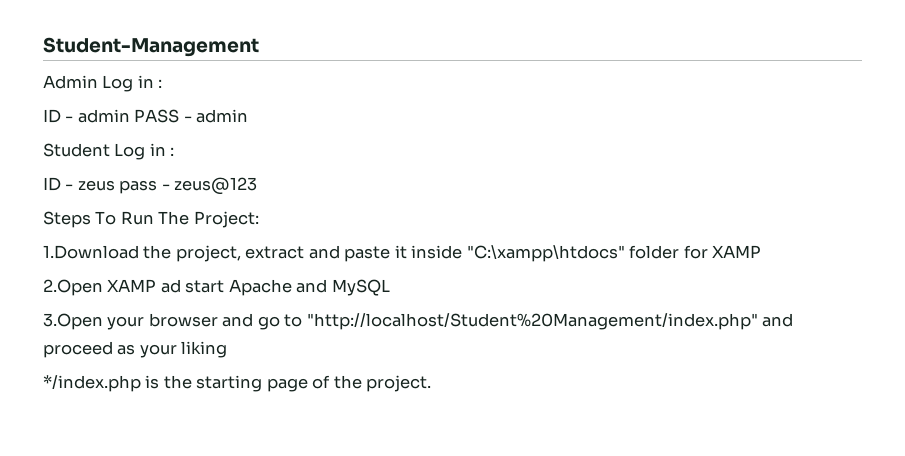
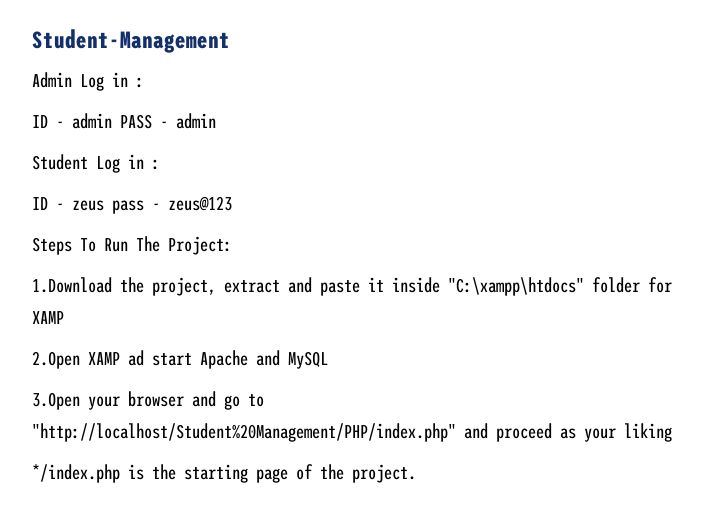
[306,313,758,330] "http://localhost/Student%20Management/index.php" -> [32,423,456,442] "http://localhost/Student%20Management/PHP/index.php"

